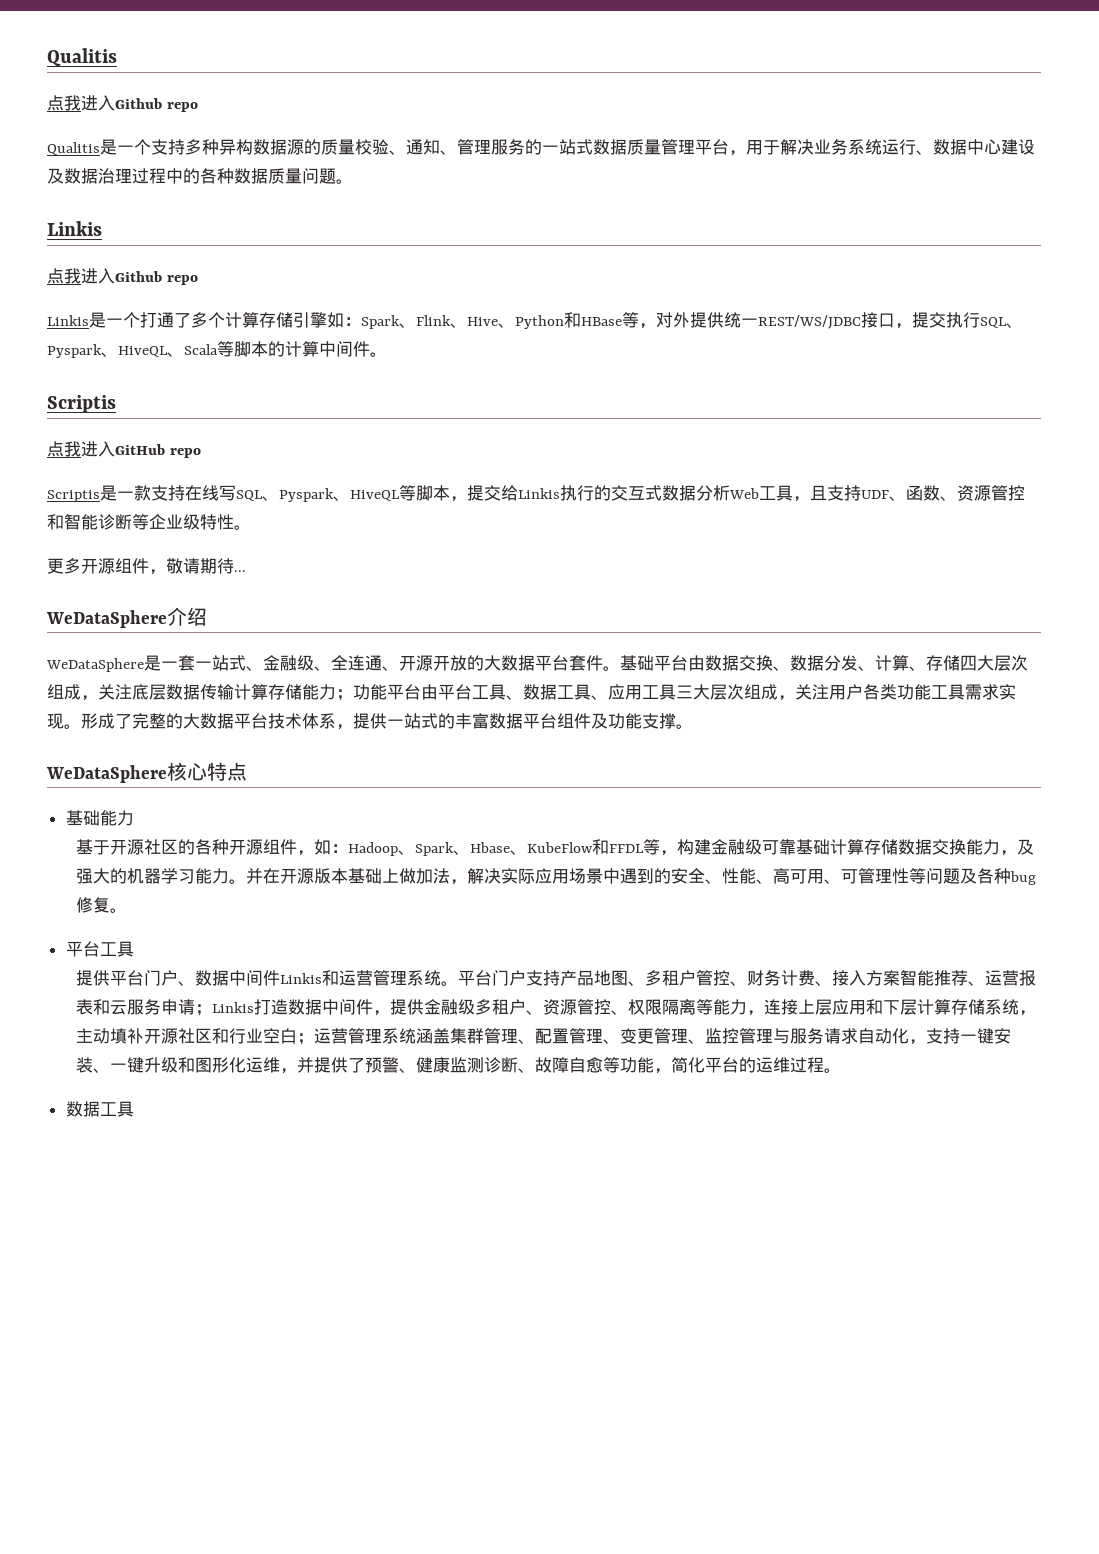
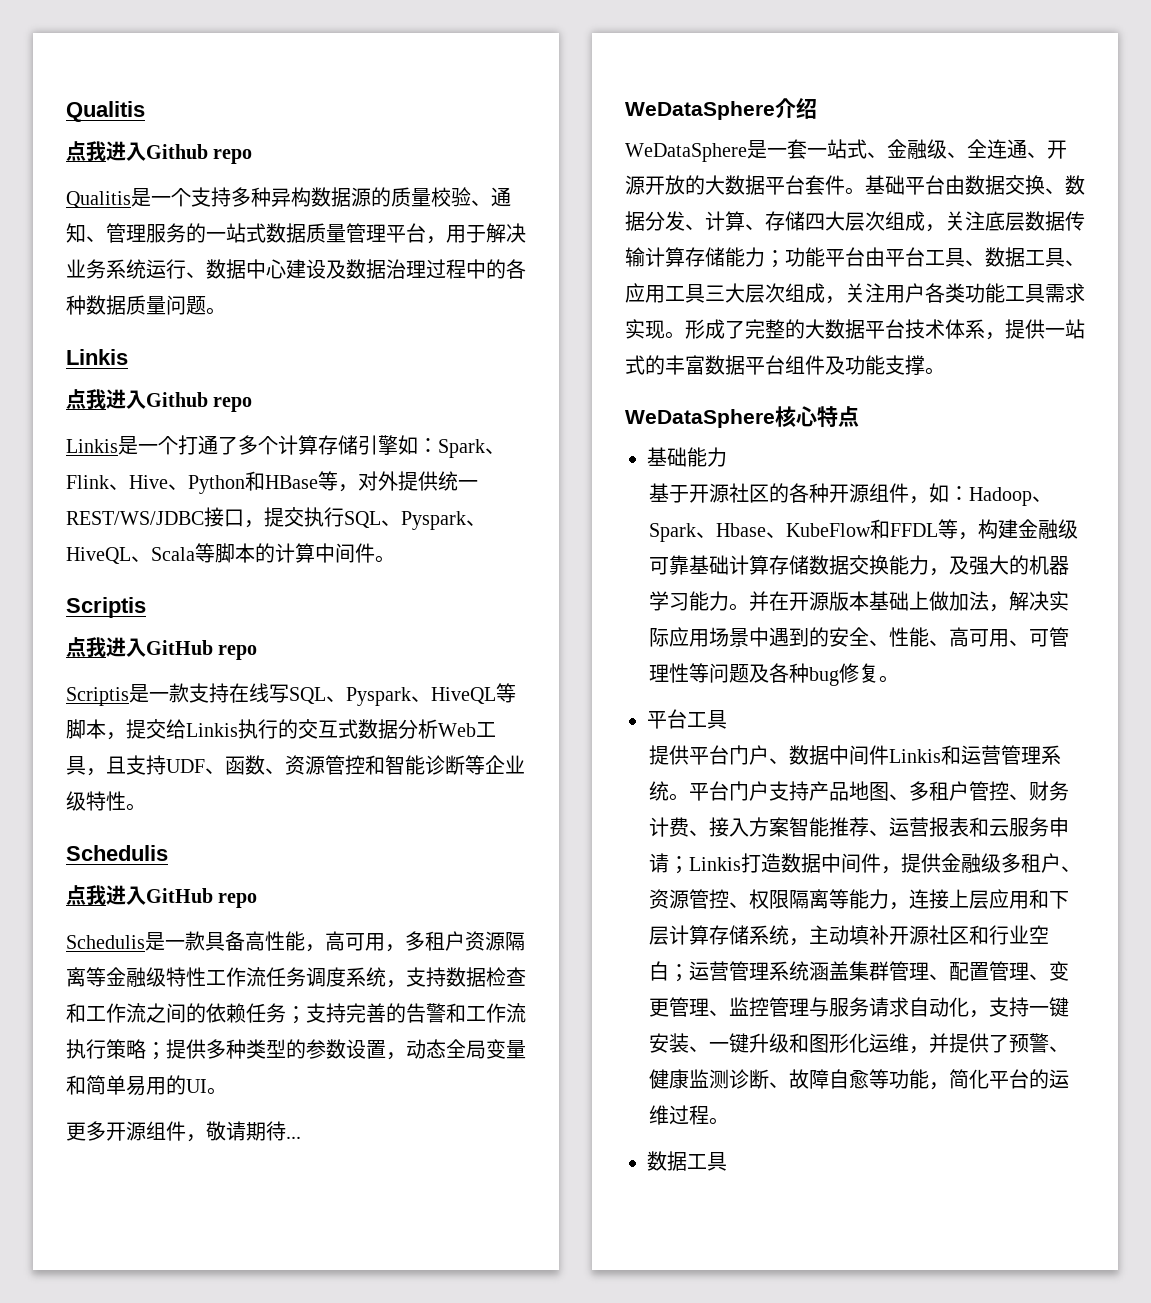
(251, 527) none -> [66,845,168,861] [66,885,258,908] [66,931,525,952] [66,967,526,988] [66,1003,526,1024] [66,1039,526,1060] [66,1075,227,1096] // Schedulis // 点我进入GitHub repo // Schedulis是一款具备高性能，高可用，多租户资源隔离等金融级特性工作流任务调度系统，支持数据检查和工作流之间的依赖任务；支持完善的告警和工作流执行策略；提供多种类型的参数设置，动态全局变量和简单易用的UI。

